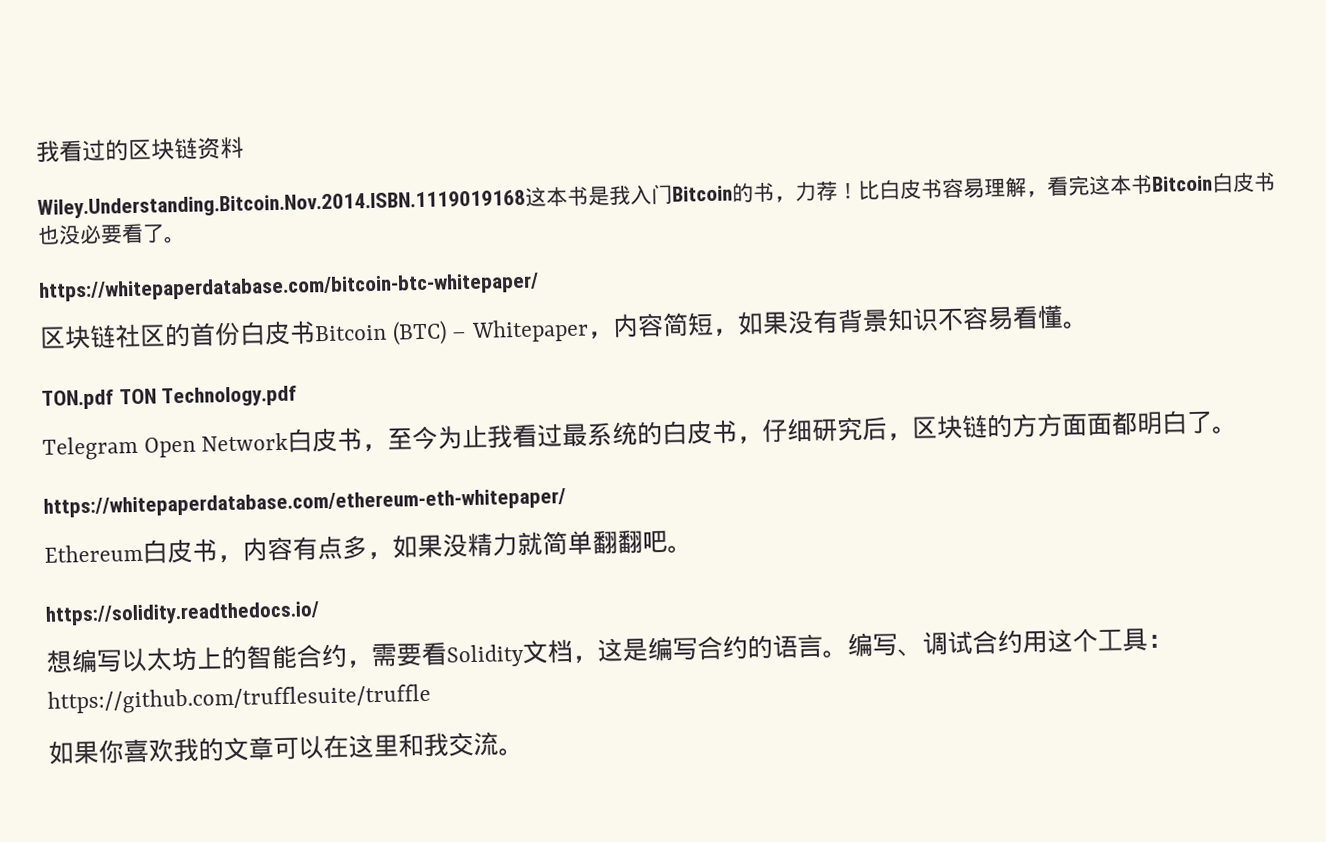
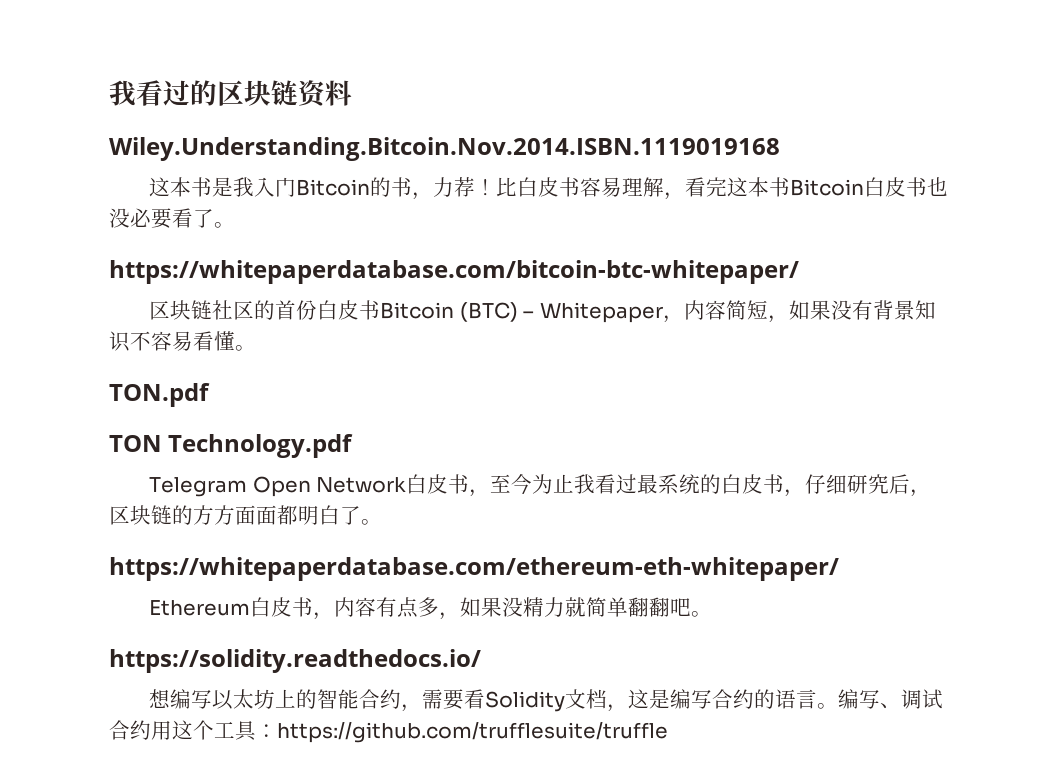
(526, 204) none -> (780, 149) //
(114, 399) none -> (210, 395) //
[48,731,524,765] // 如果你喜欢我的文章可以在这里和我交流。 -> (668, 732) none

